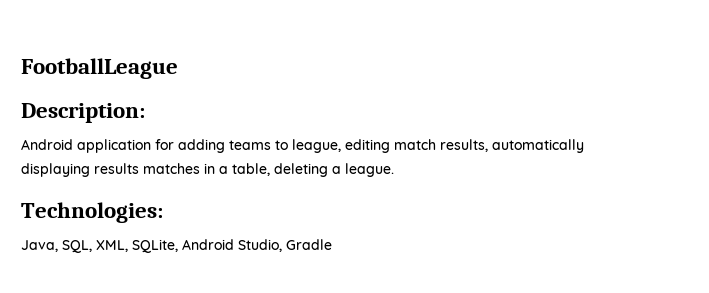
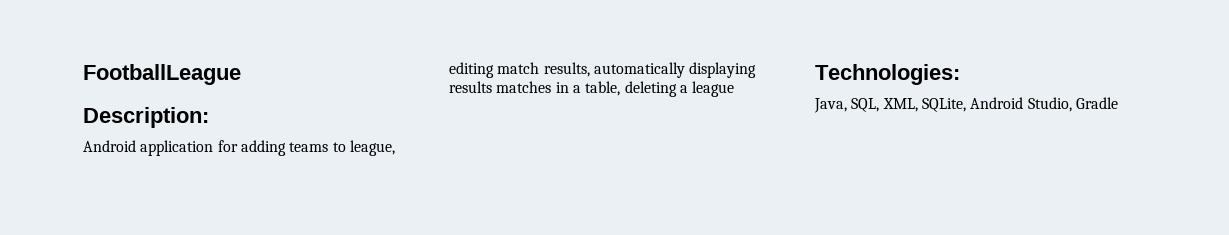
[345,163,394,177] league. -> [692,81,735,97] league

